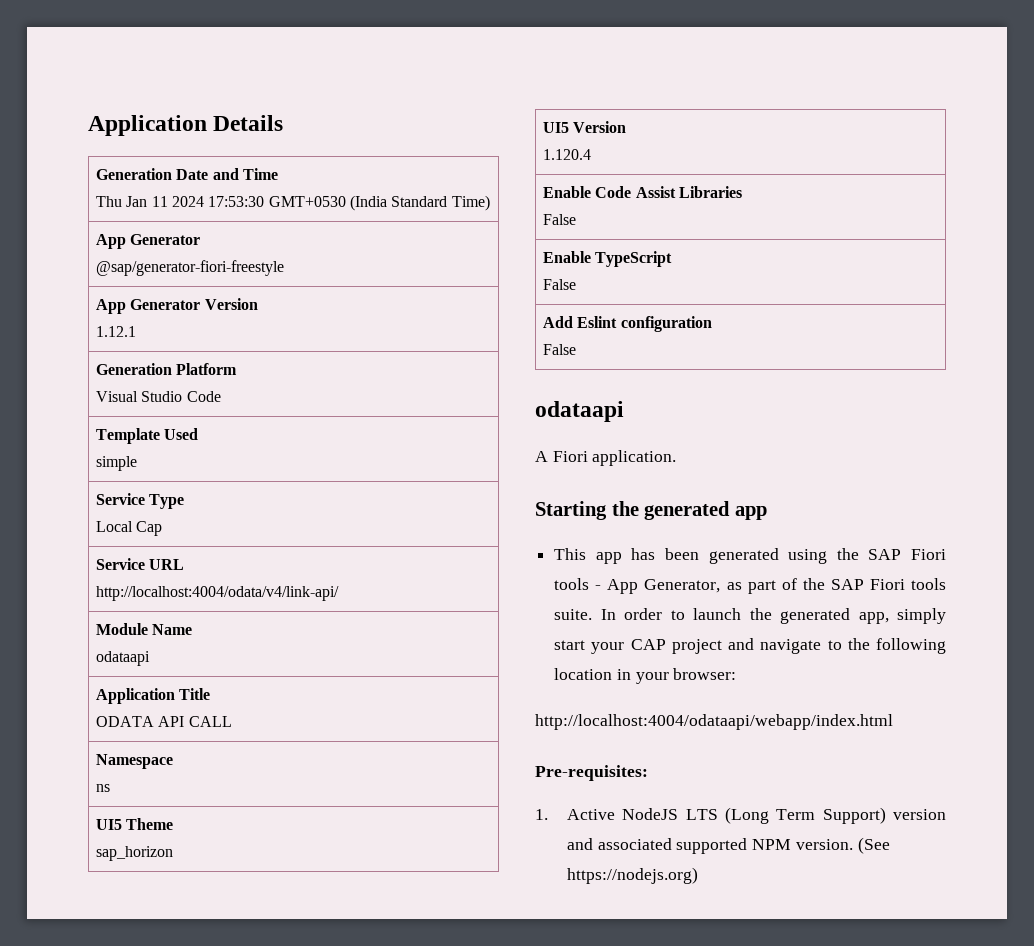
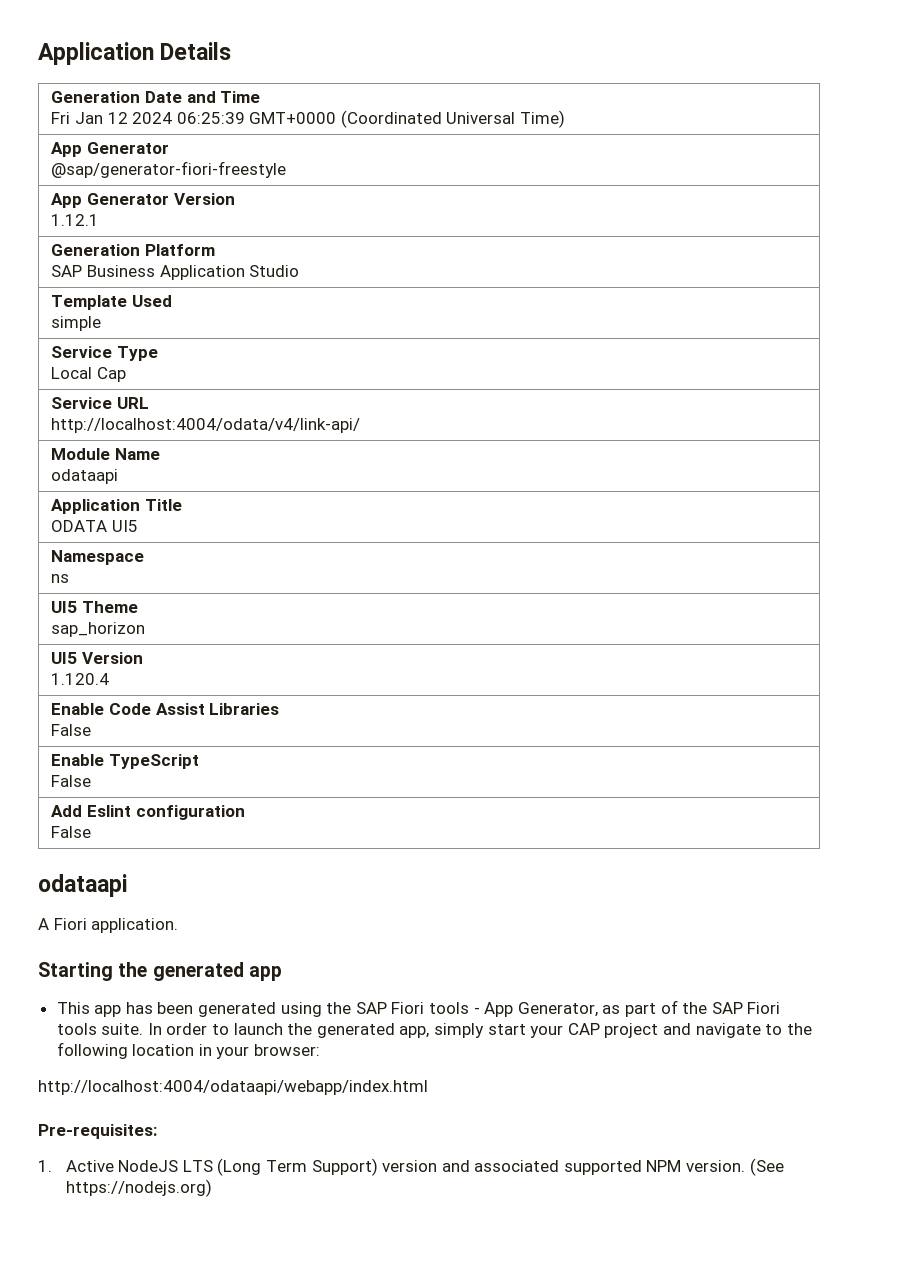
[96,195,448,211] Thu Jan 11 2024 17:53:30 GMT+0530 (India Standard -> [51,110,516,128] Fri Jan 12 2024 06:25:39 GMT+0000 (Coordinated Universal
[96,391,139,402] Visual -> [51,265,245,280] SAP Business Application
[186,391,221,402] Code -> (300, 271) none
[158,716,232,727] API CALL -> [111,520,138,532] UI5

